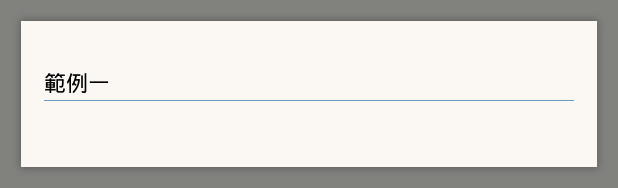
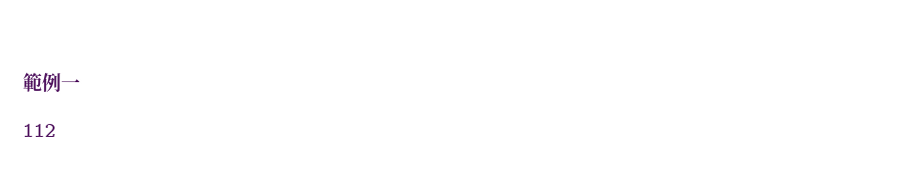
(110, 86) none -> [22,123,56,137] // 112

